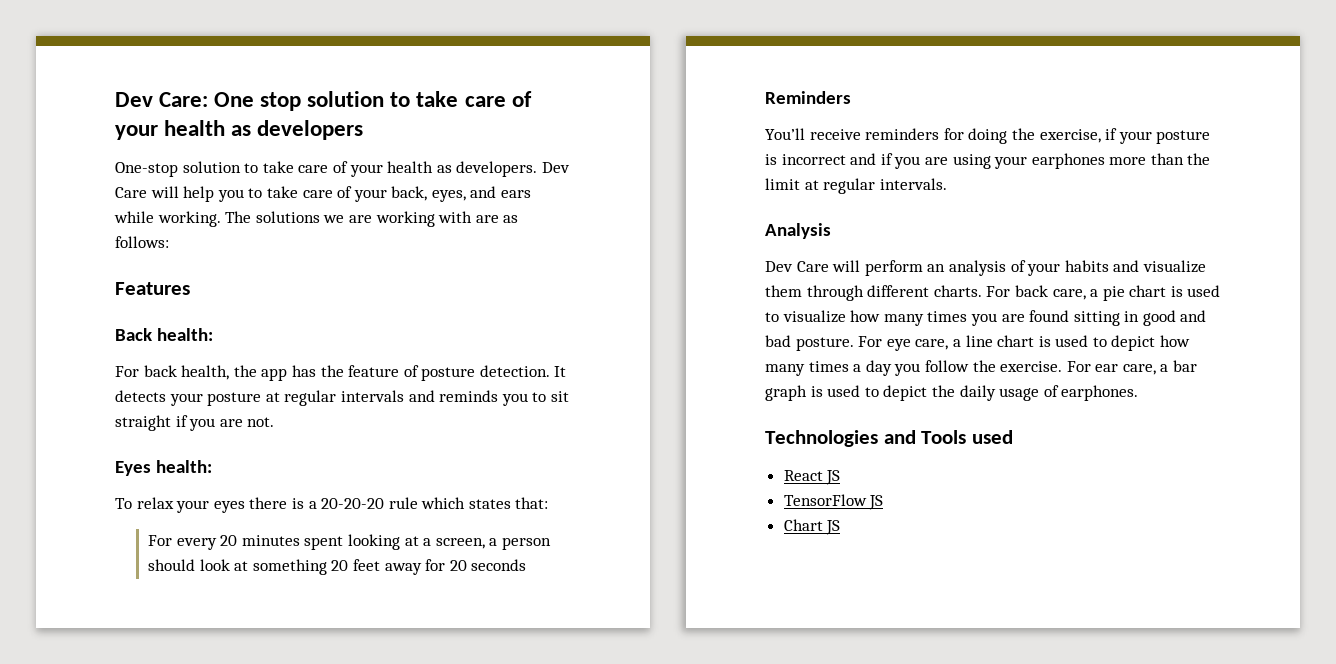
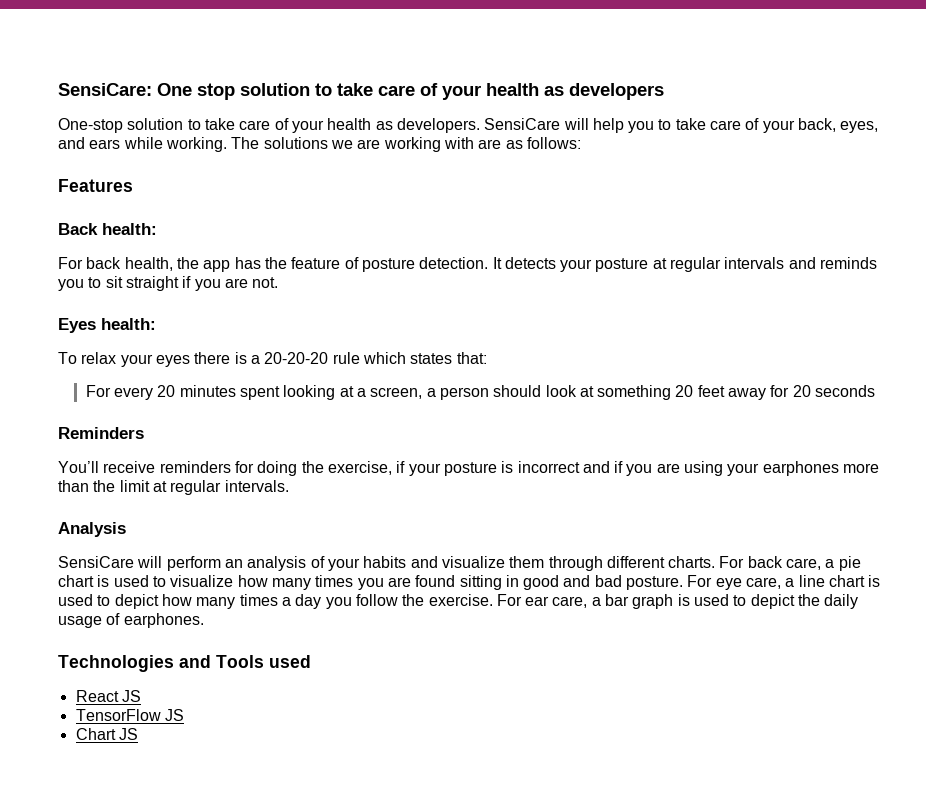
[115,92,209,107] Dev Care: -> [58,83,152,96] SensiCare:
[541,162,570,173] [115,187,147,198] Dev Care -> [484,118,561,130] SensiCare
[765,261,829,272] Dev Care -> [58,556,134,568] SensiCare

